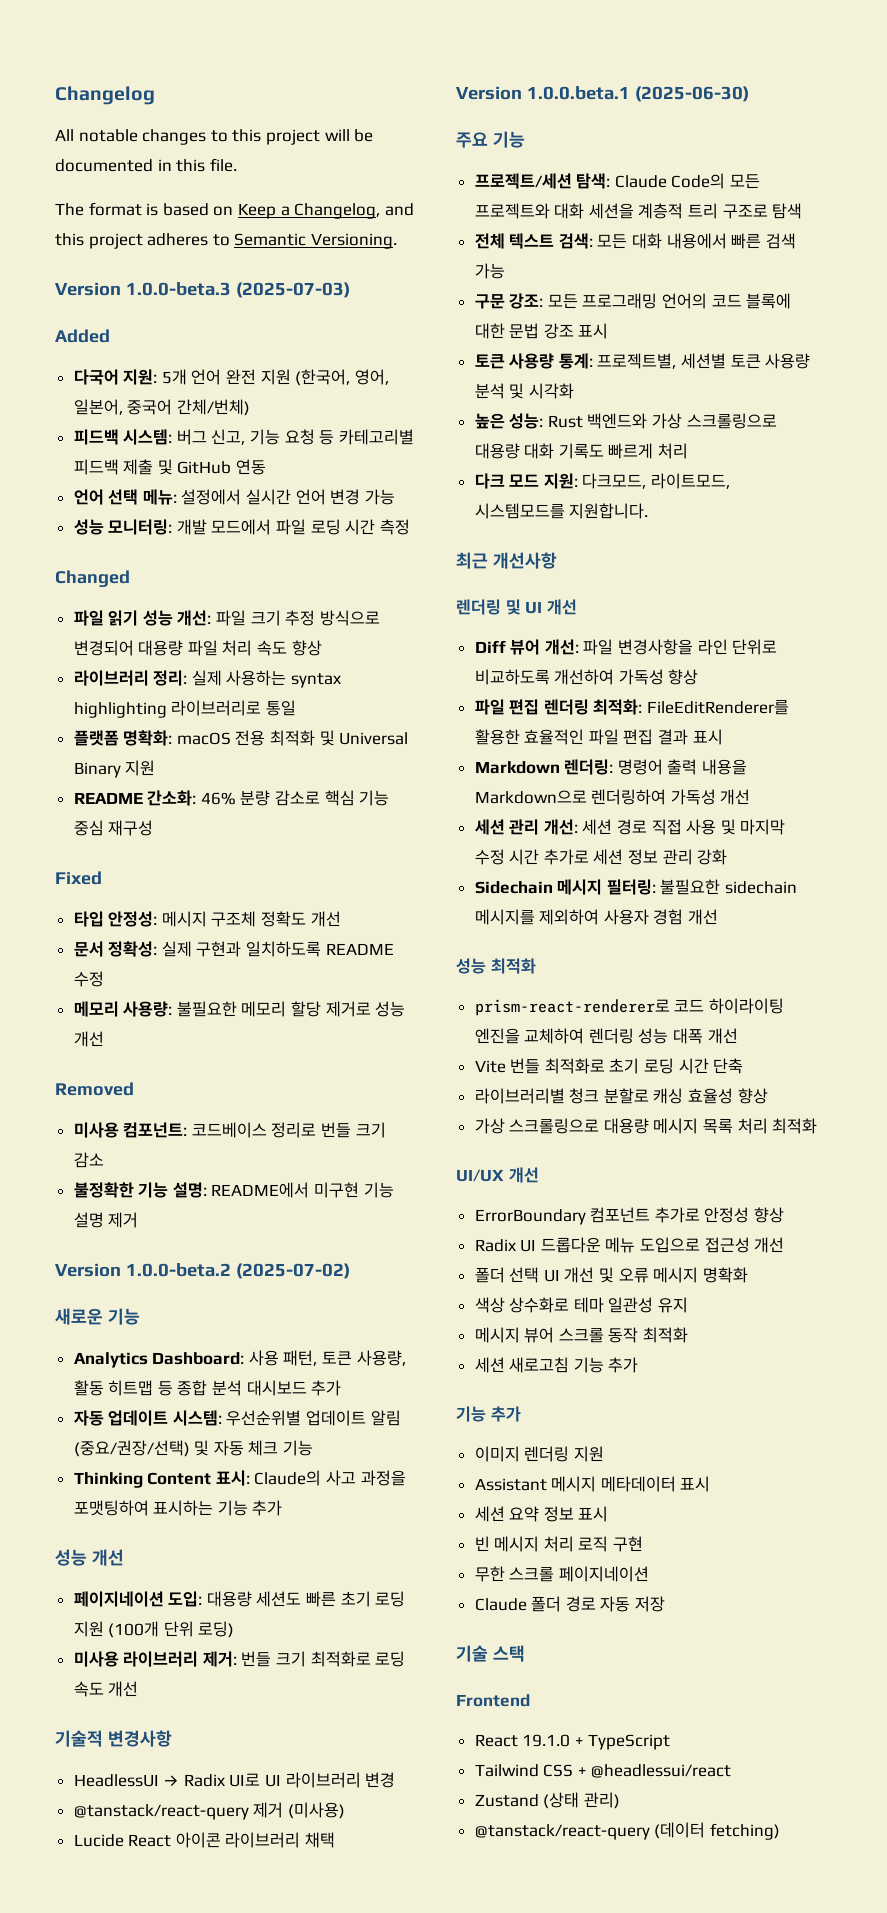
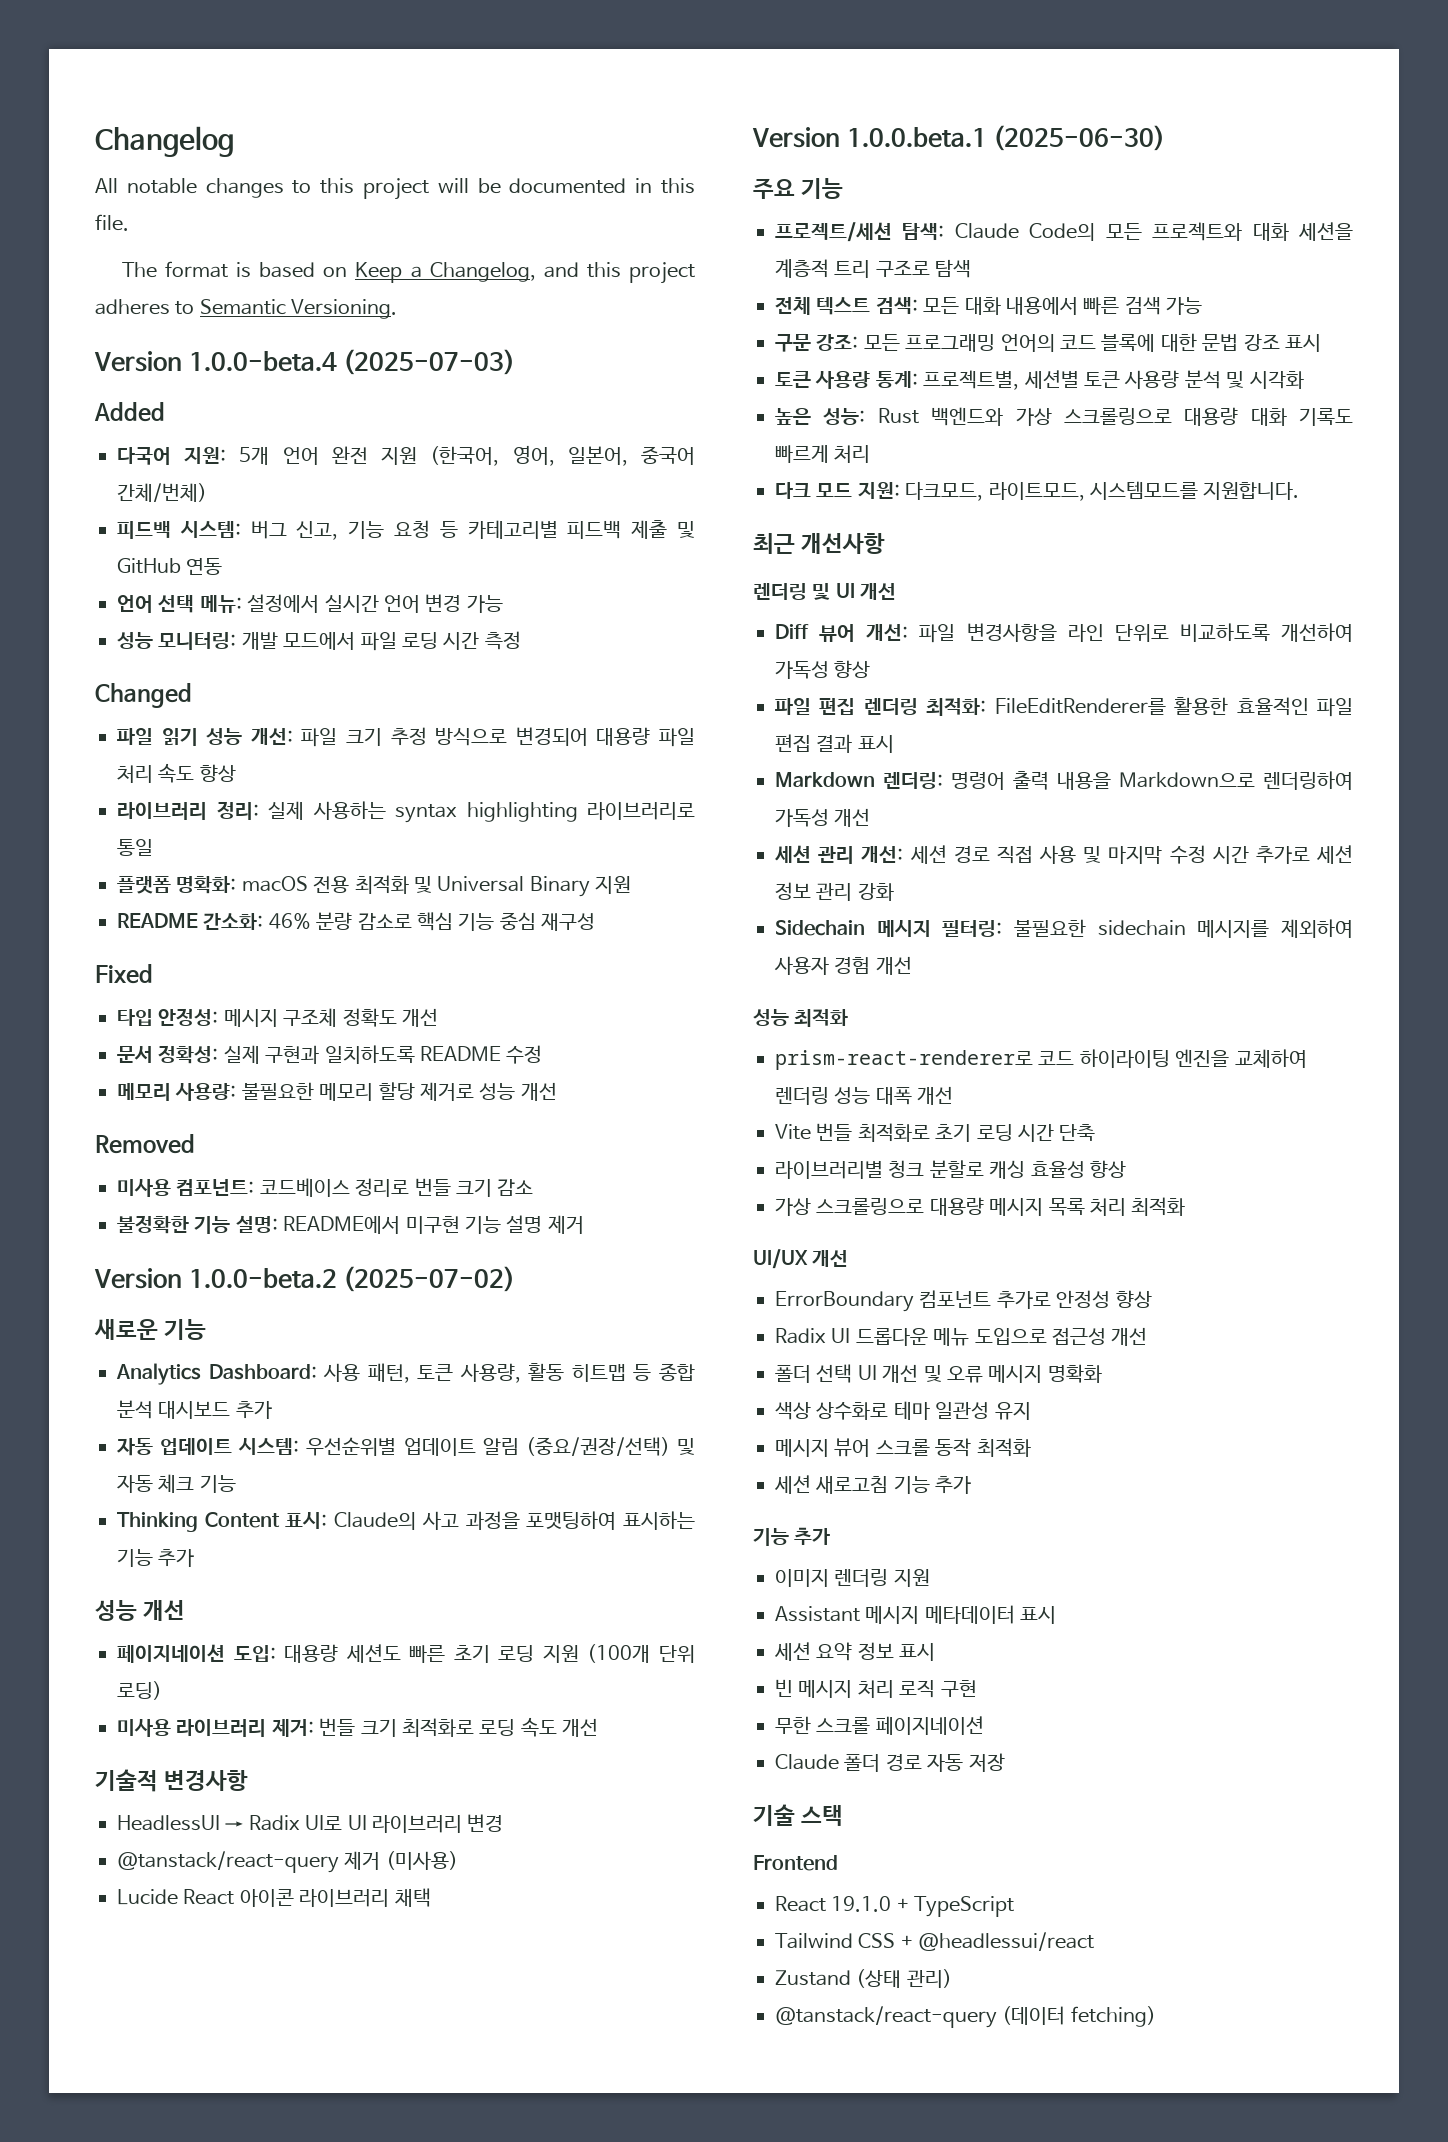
[125,282,231,296] 1.0.0-beta.3 -> [188,351,337,372] 1.0.0-beta.4

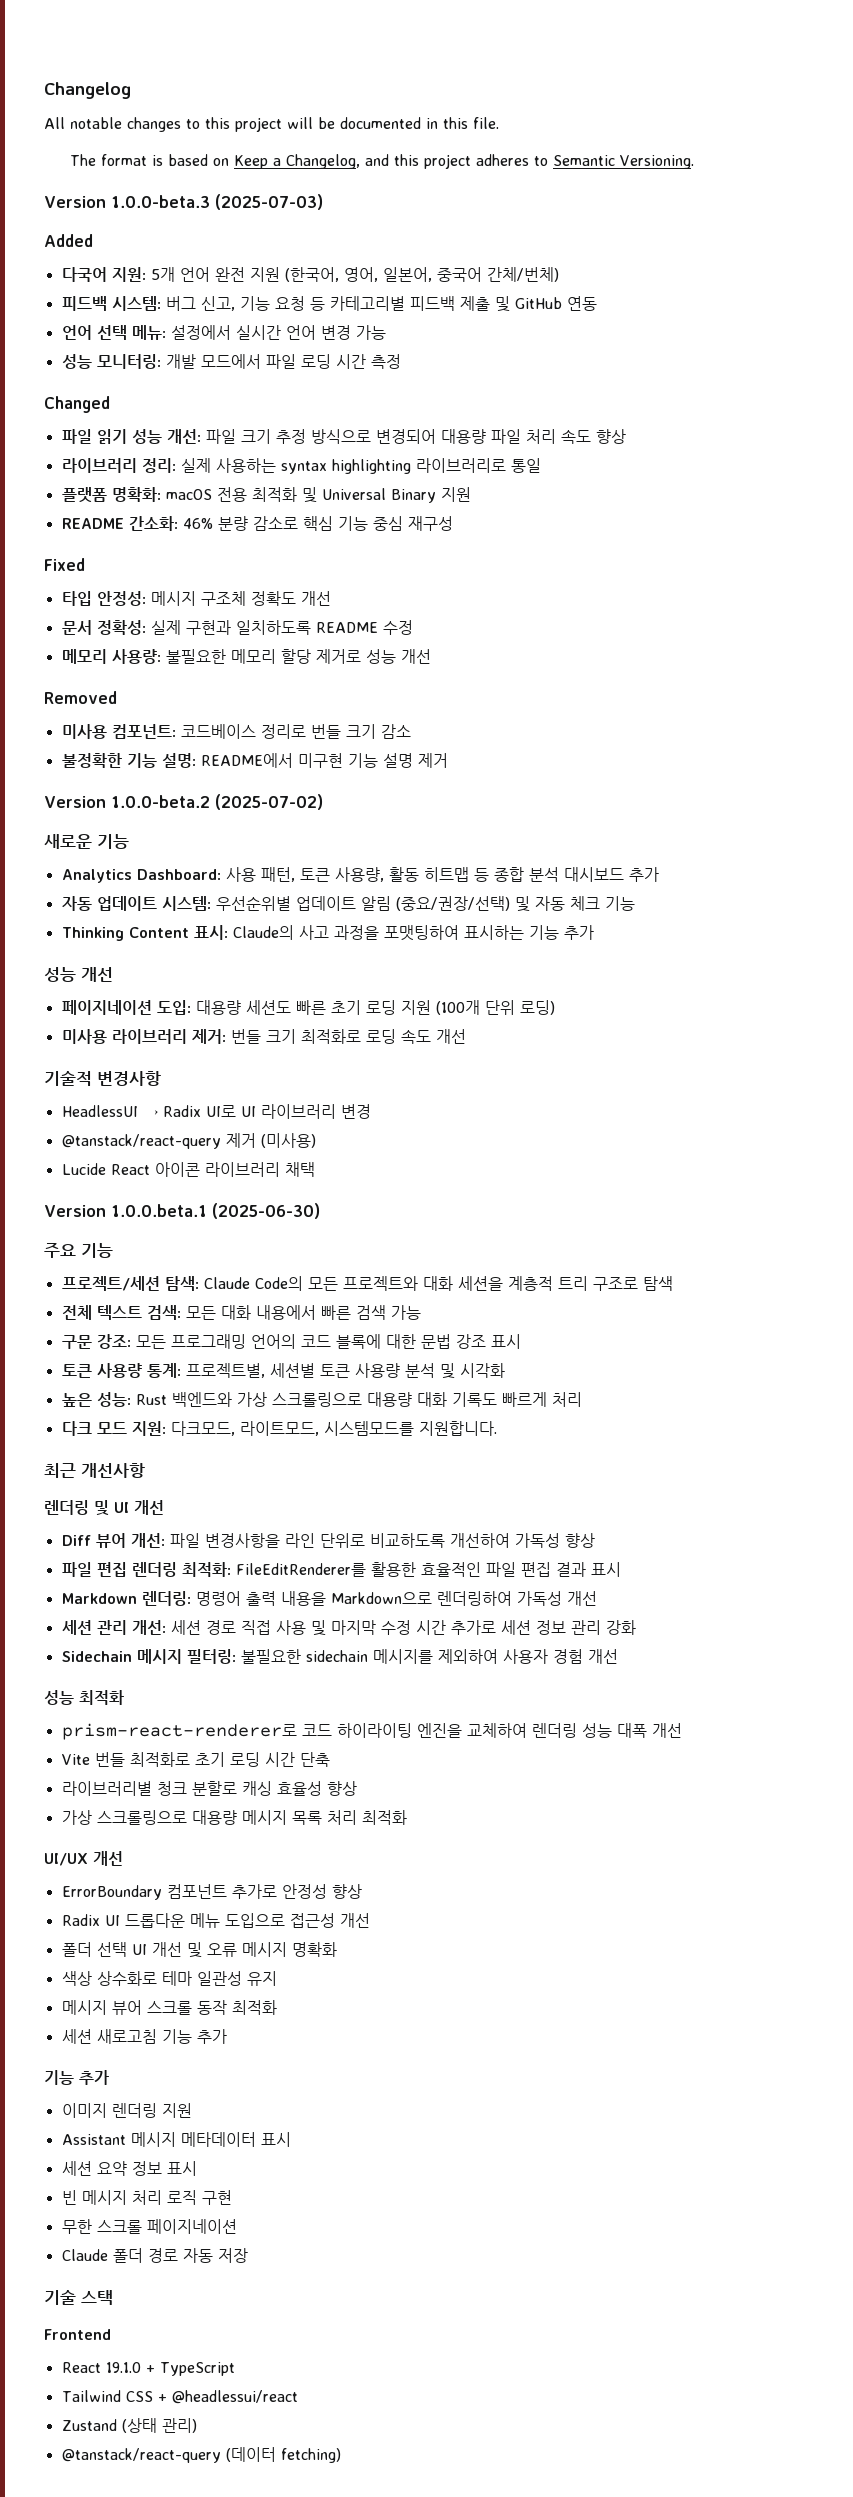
[188,351,337,372] 1.0.0-beta.4 -> [110,195,210,208] 1.0.0-beta.3

